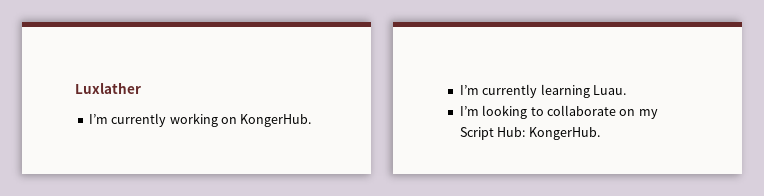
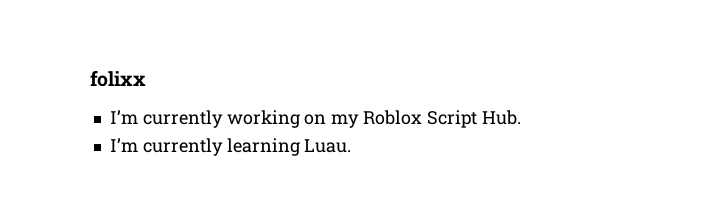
[75,82,141,94] Luxlather -> [90,70,146,87] folixx
[240,114,312,127] KongerHub. -> [331,110,521,128] my Roblox Script Hub.
[459,105,658,119] [459,127,600,140] // I’m looking to collaborate on my Script Hub: KongerHub. -> (352, 146) none

